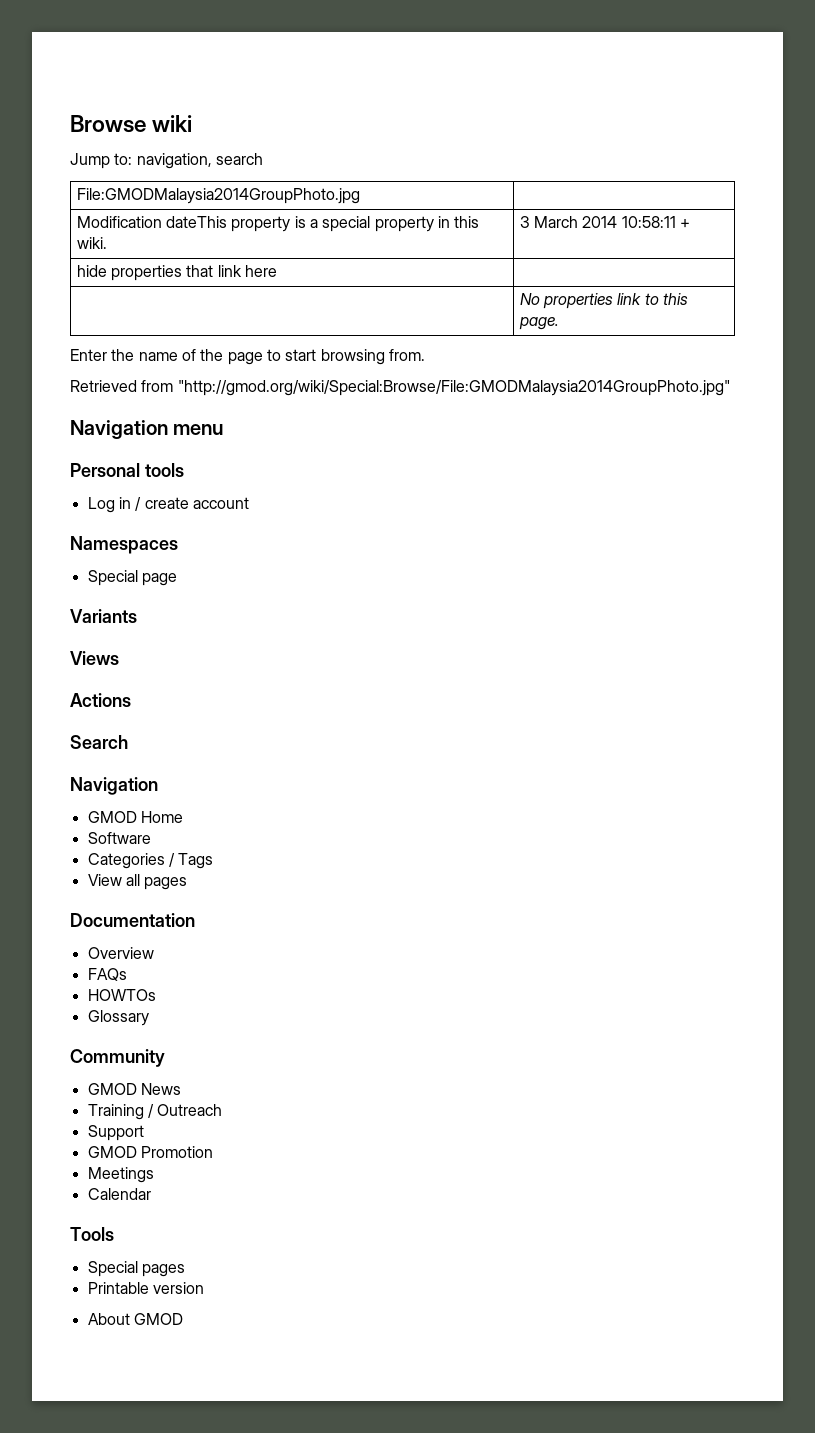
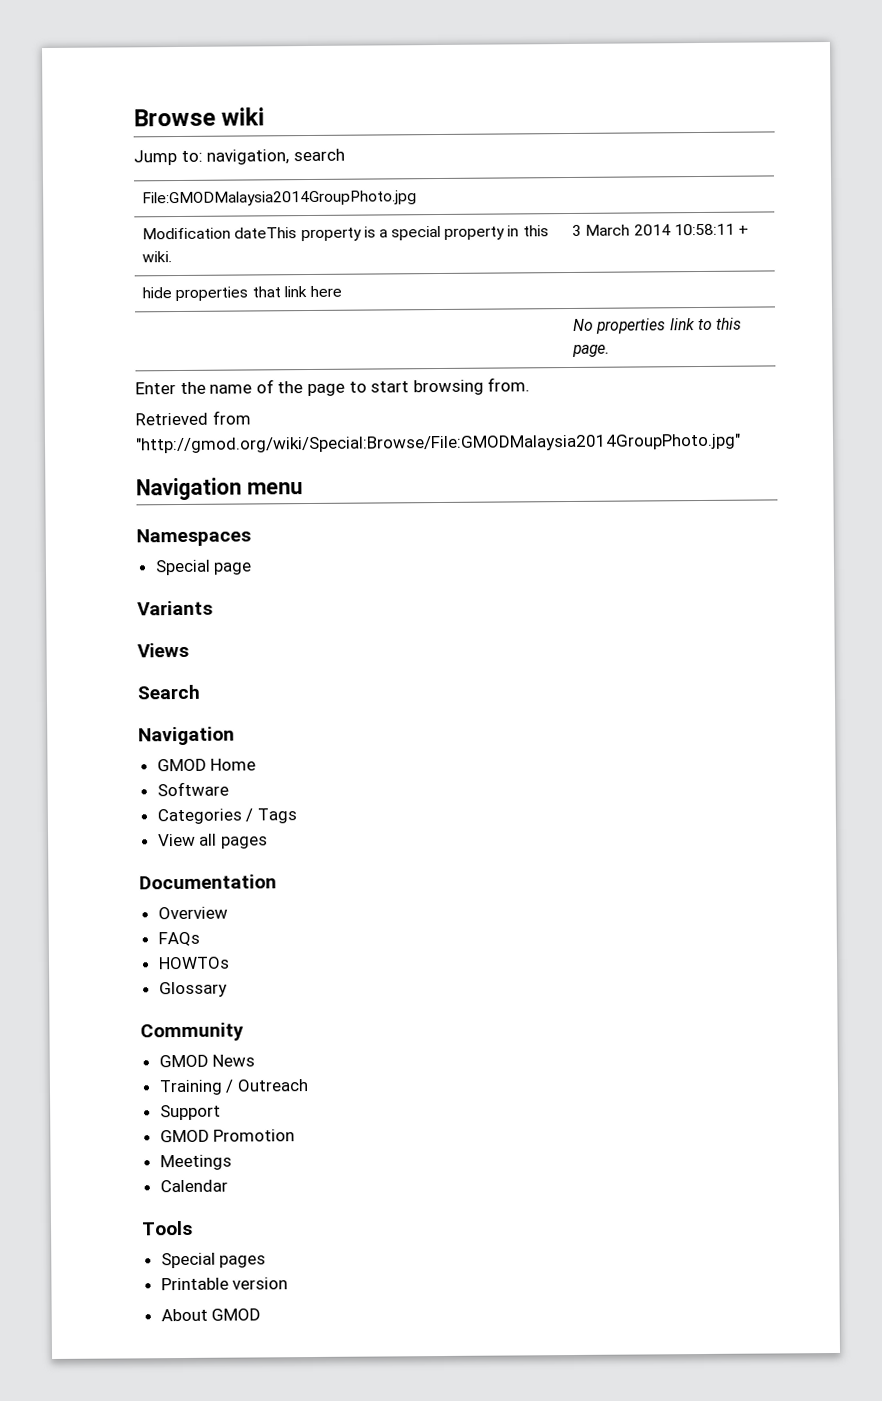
[70,463,184,477] [87,497,249,513] // Personal tools // Log in / create account -> (303, 488) none
[70,693,131,707] // Actions -> (189, 650) none

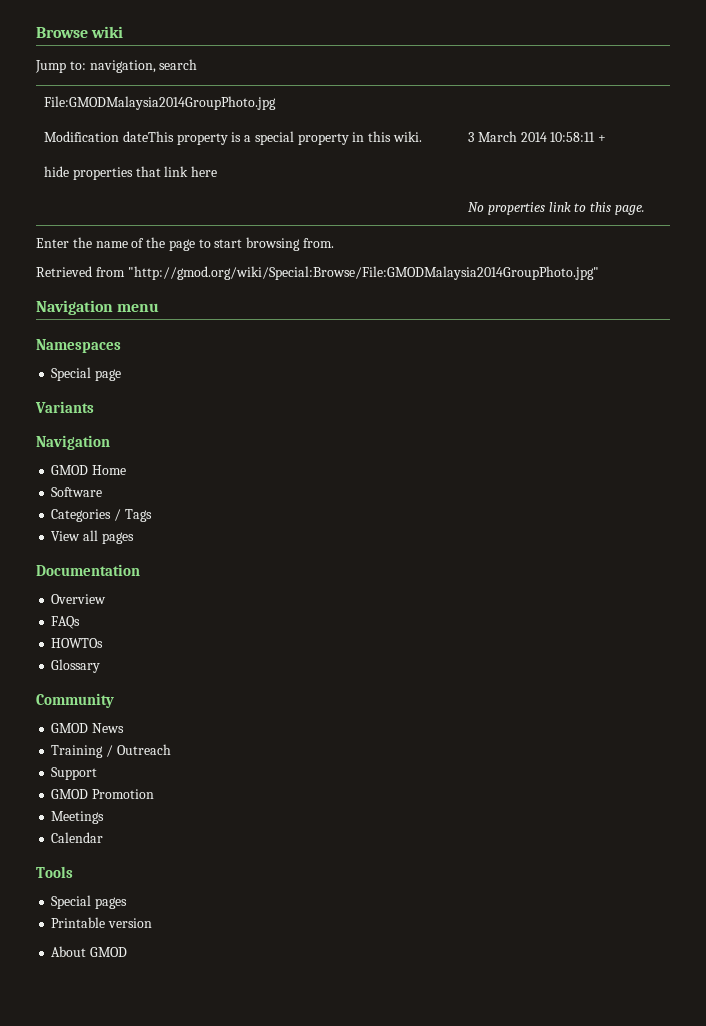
[137,642,189,658] [137,684,200,700] // Views // Search -> (94, 407) none

